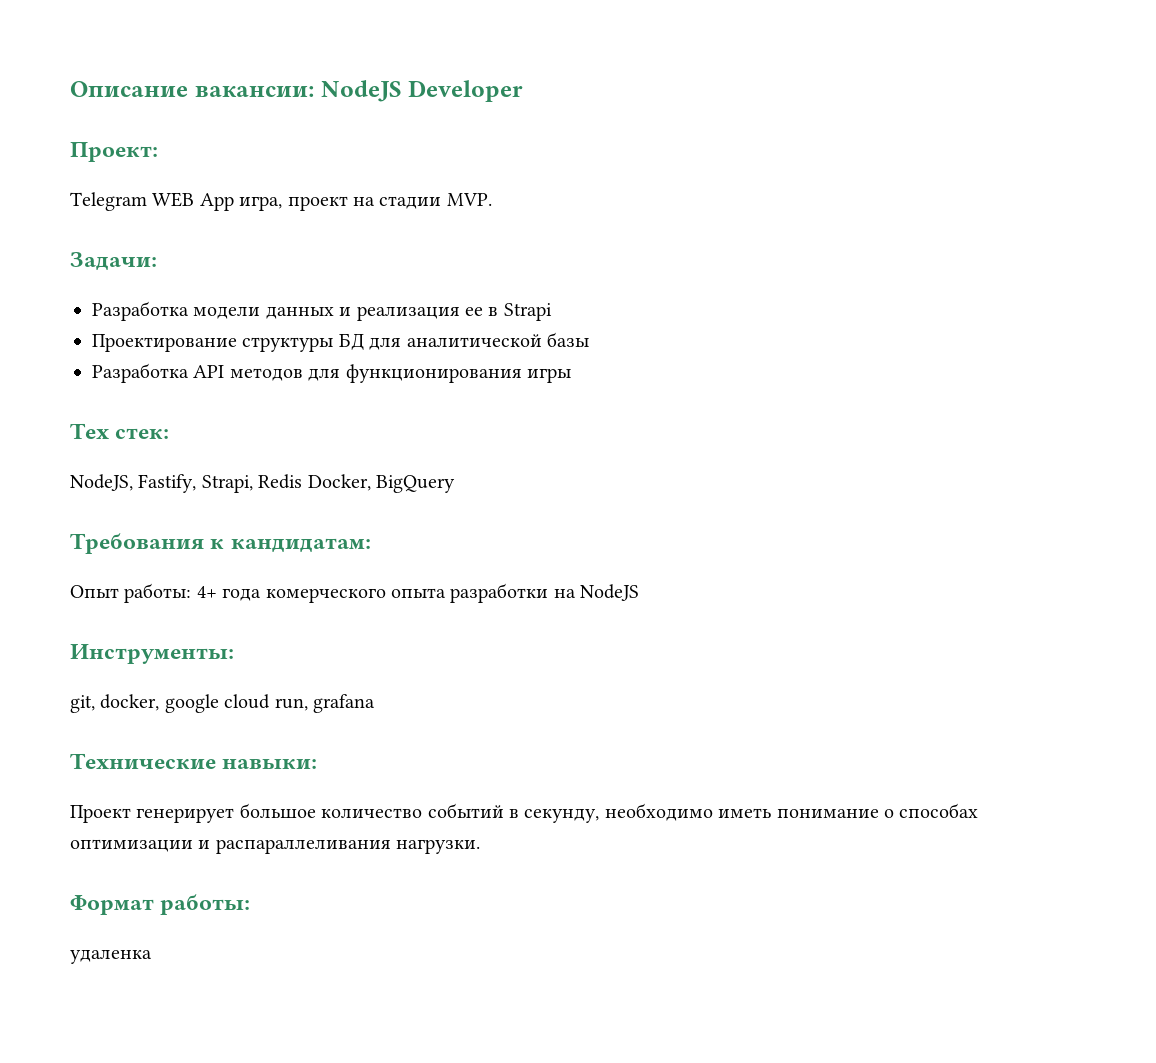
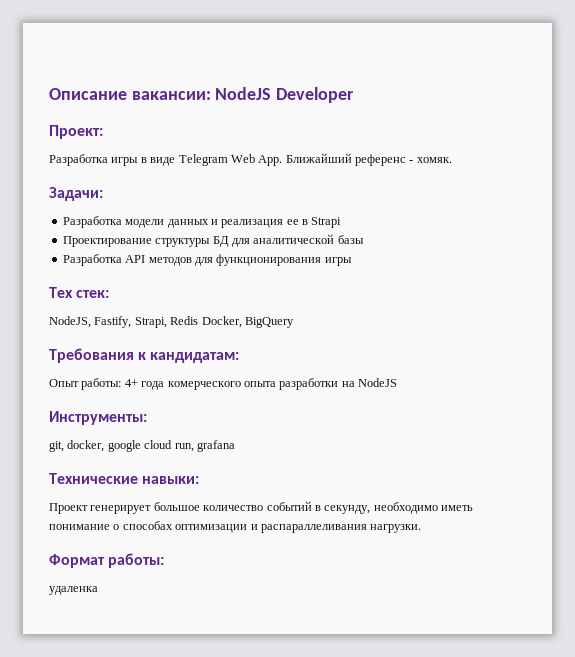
[70,192,492,211] Telegram WEB App игра, проект на стадии MVP. -> [49,153,452,166] Разработка игры в виде Telegram Web App. Ближайший референс - хомяк.

